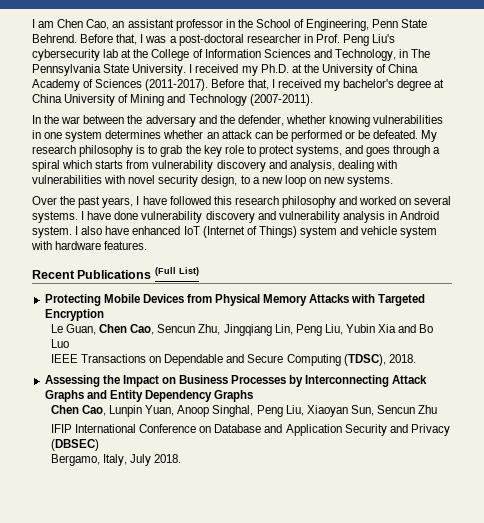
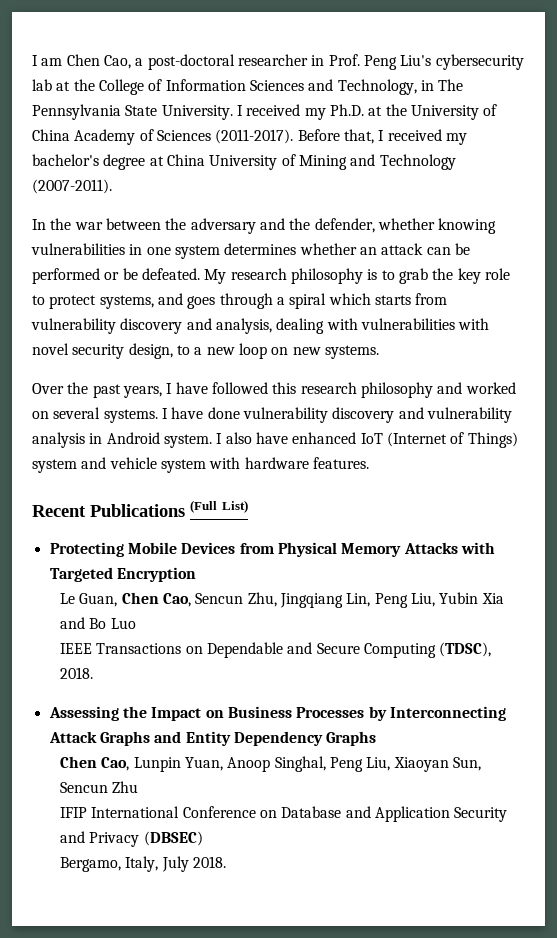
[112,19,428,31] [32,34,167,45] an assistant professor in the School of Engineering, Penn State Behrend. Before that, I was -> (131, 62) none

